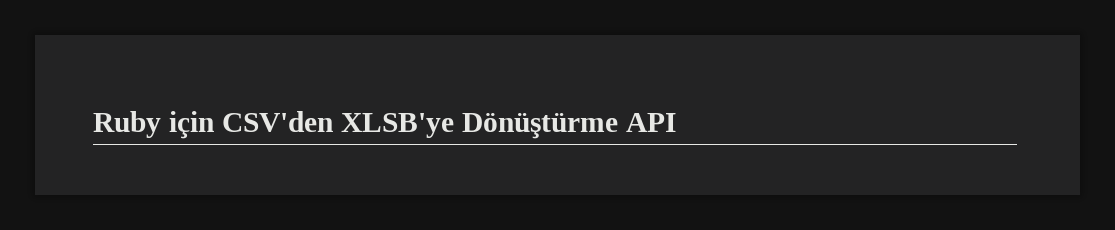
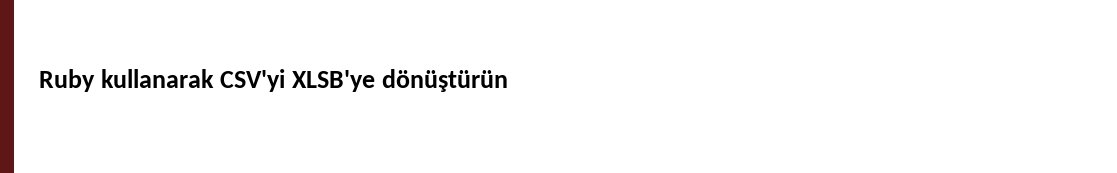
[168,111,676,139] için CSV'den XLSB'ye Dönüştürme API -> [101,69,509,92] kullanarak CSV'yi XLSB'ye dönüştürün

